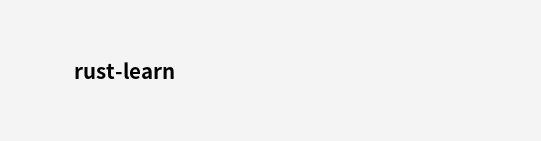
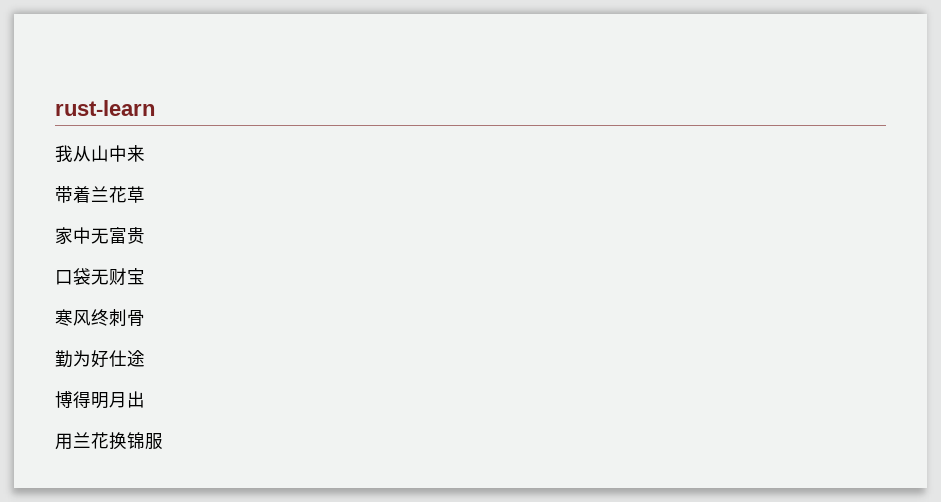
(175, 70) none -> [55,145,145,162] [55,186,145,203] [55,227,145,245] [55,268,145,286] [55,309,145,327] [55,350,145,368] [55,391,145,409] [55,432,163,450] // 我从山中来 // 带着兰花草 // 家中无富贵 // 口袋无财宝 // 寒风终刺骨 // 勤为好仕途 // 博得明月出 // 用兰花换锦服

